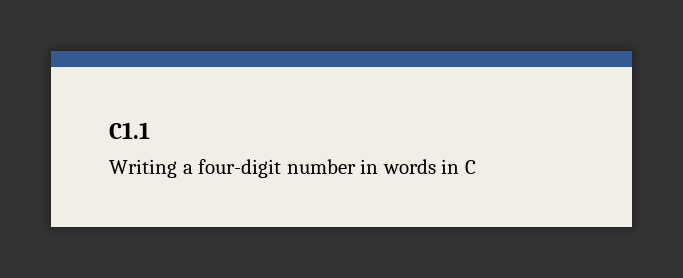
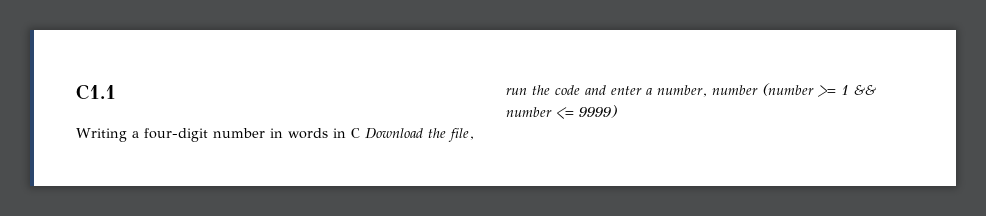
(476, 167) none -> [364,128,474,142] [506,83,876,97] [506,105,617,119] Download the file, run the code and enter a number, number (number >= 1 && number <= 9999)

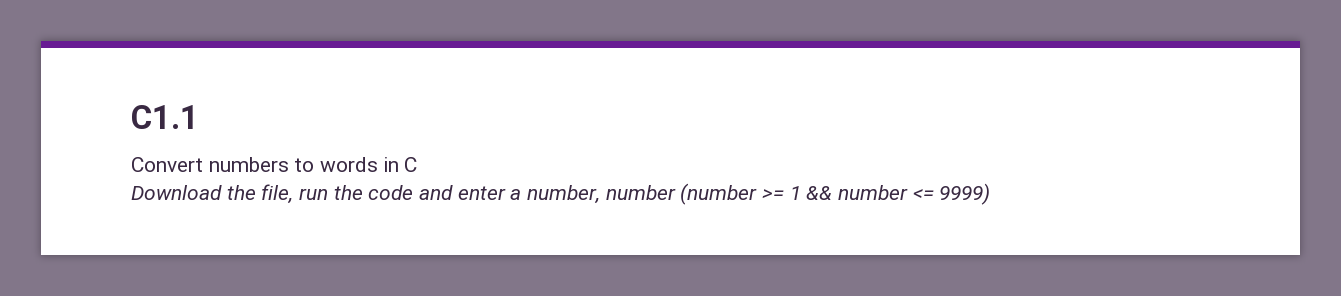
[76,128,283,142] Writing a four-digit number in -> [131,157,315,172] Convert numbers to
(360, 133) none -> (418, 164) //

